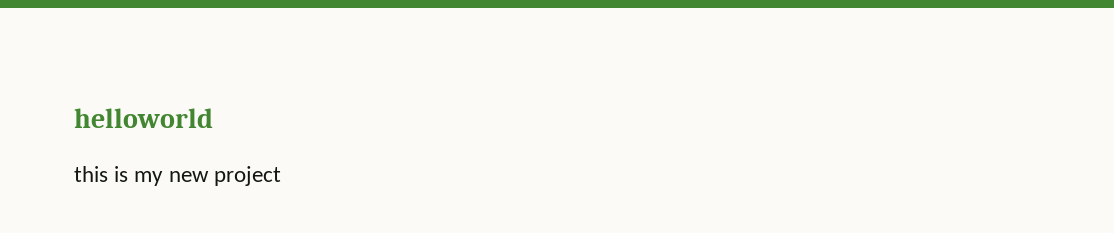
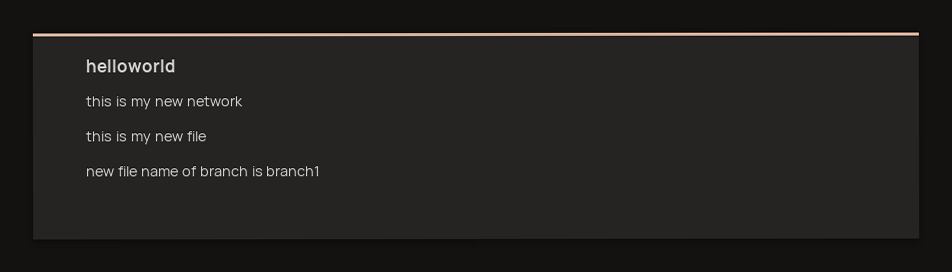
[213,166,281,186] project -> [185,96,243,107] [85,131,207,145] [86,166,322,177] network // this is my new file // new file name of branch is branch1

